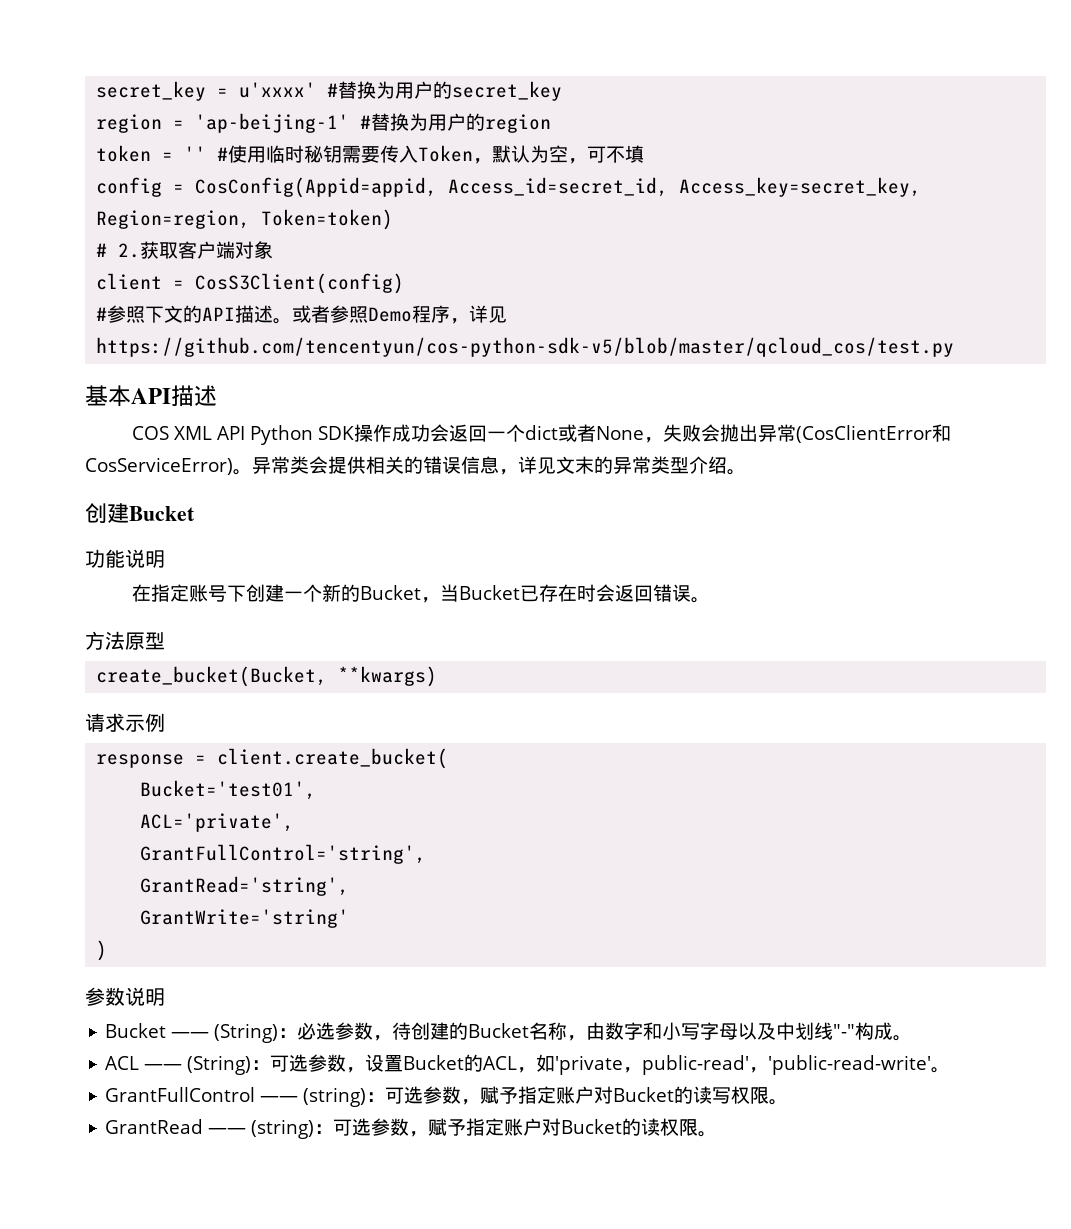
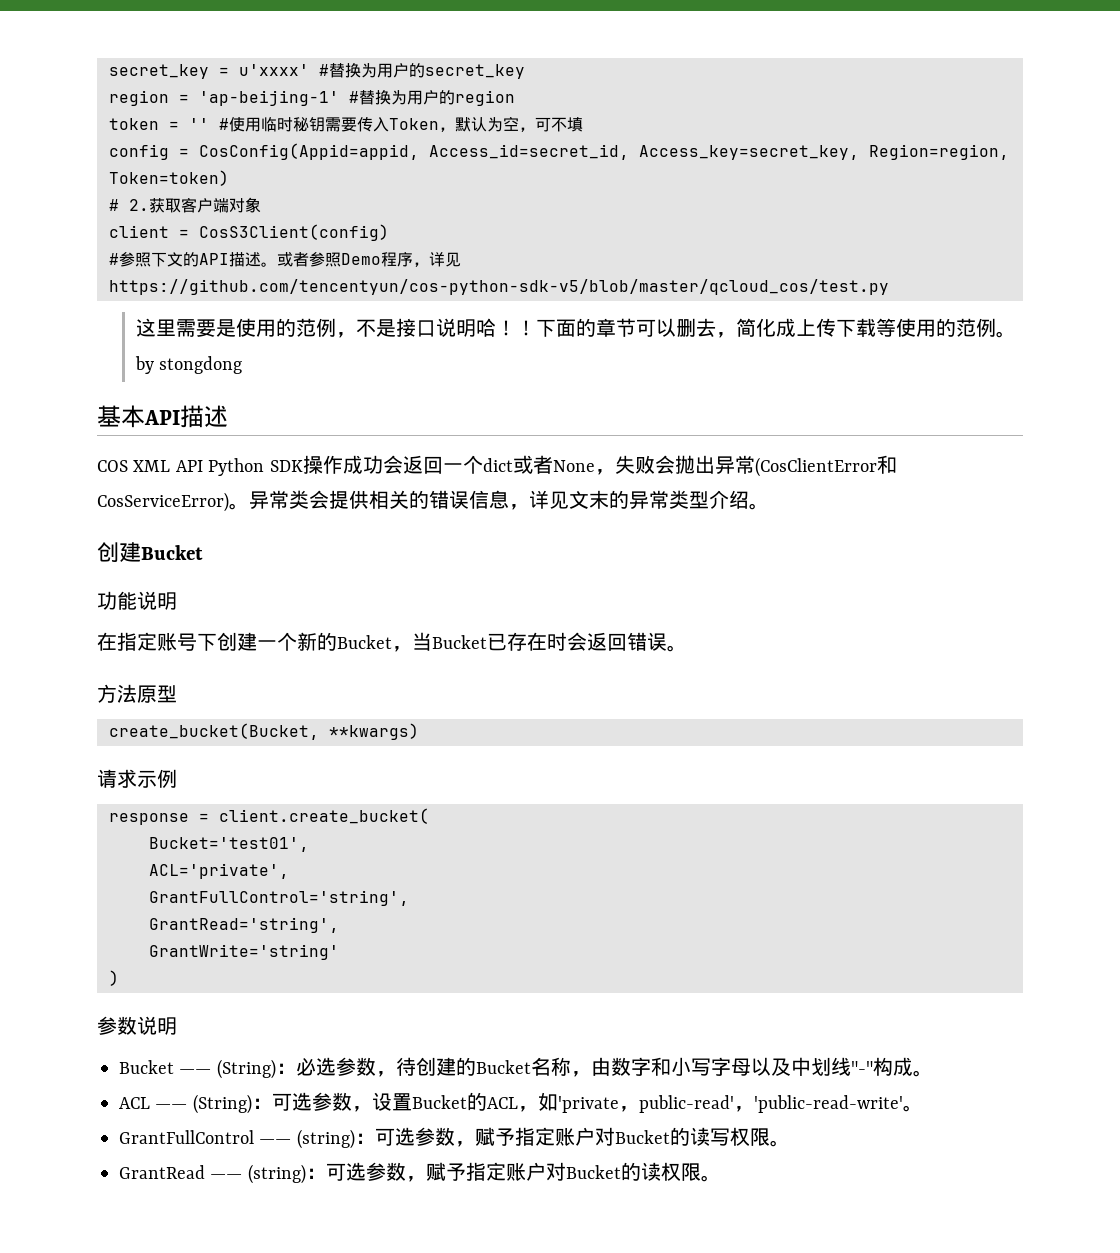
(955, 347) none -> [135,318,1016,338] [134,356,243,374] // 这里需要是使用的范例，不是接口说明哈！！下面的章节可以删去，简化成上传下载等使用的范例。by stongdong

